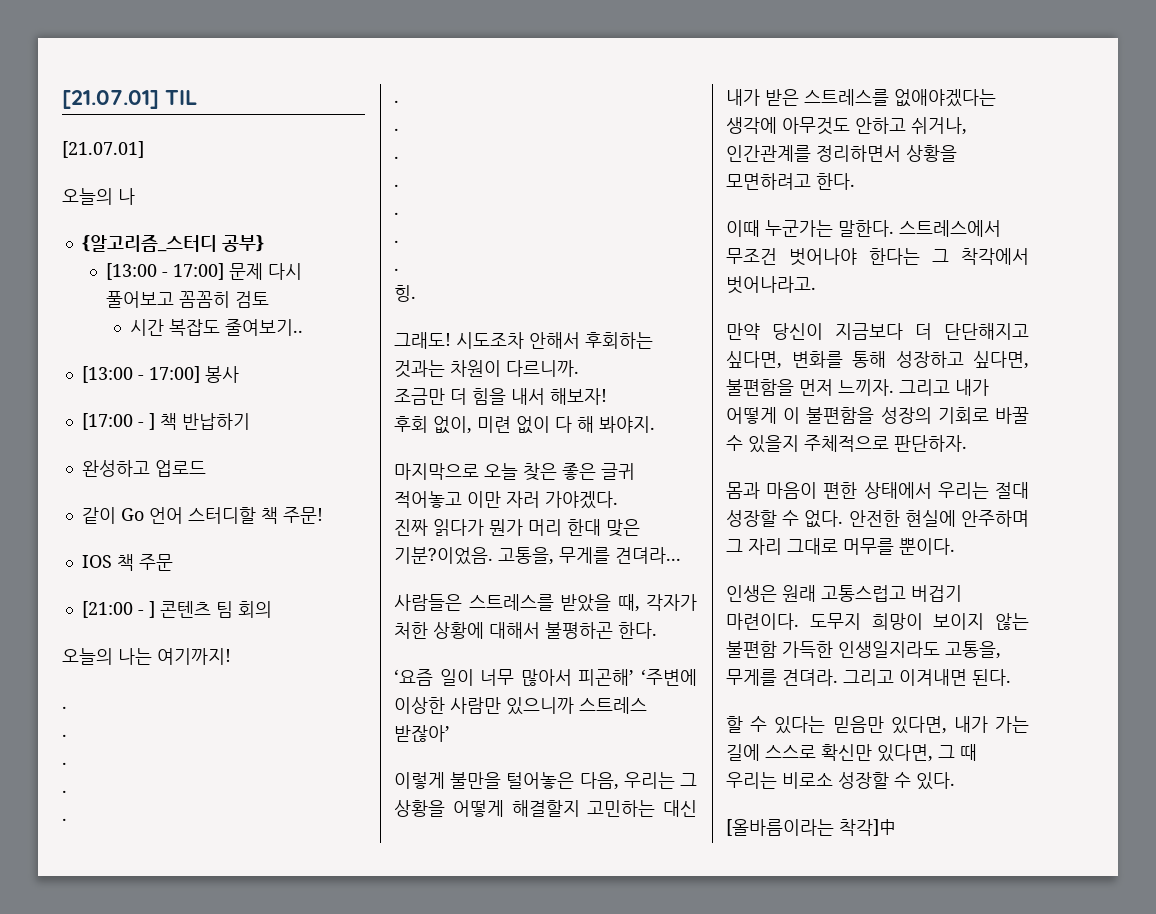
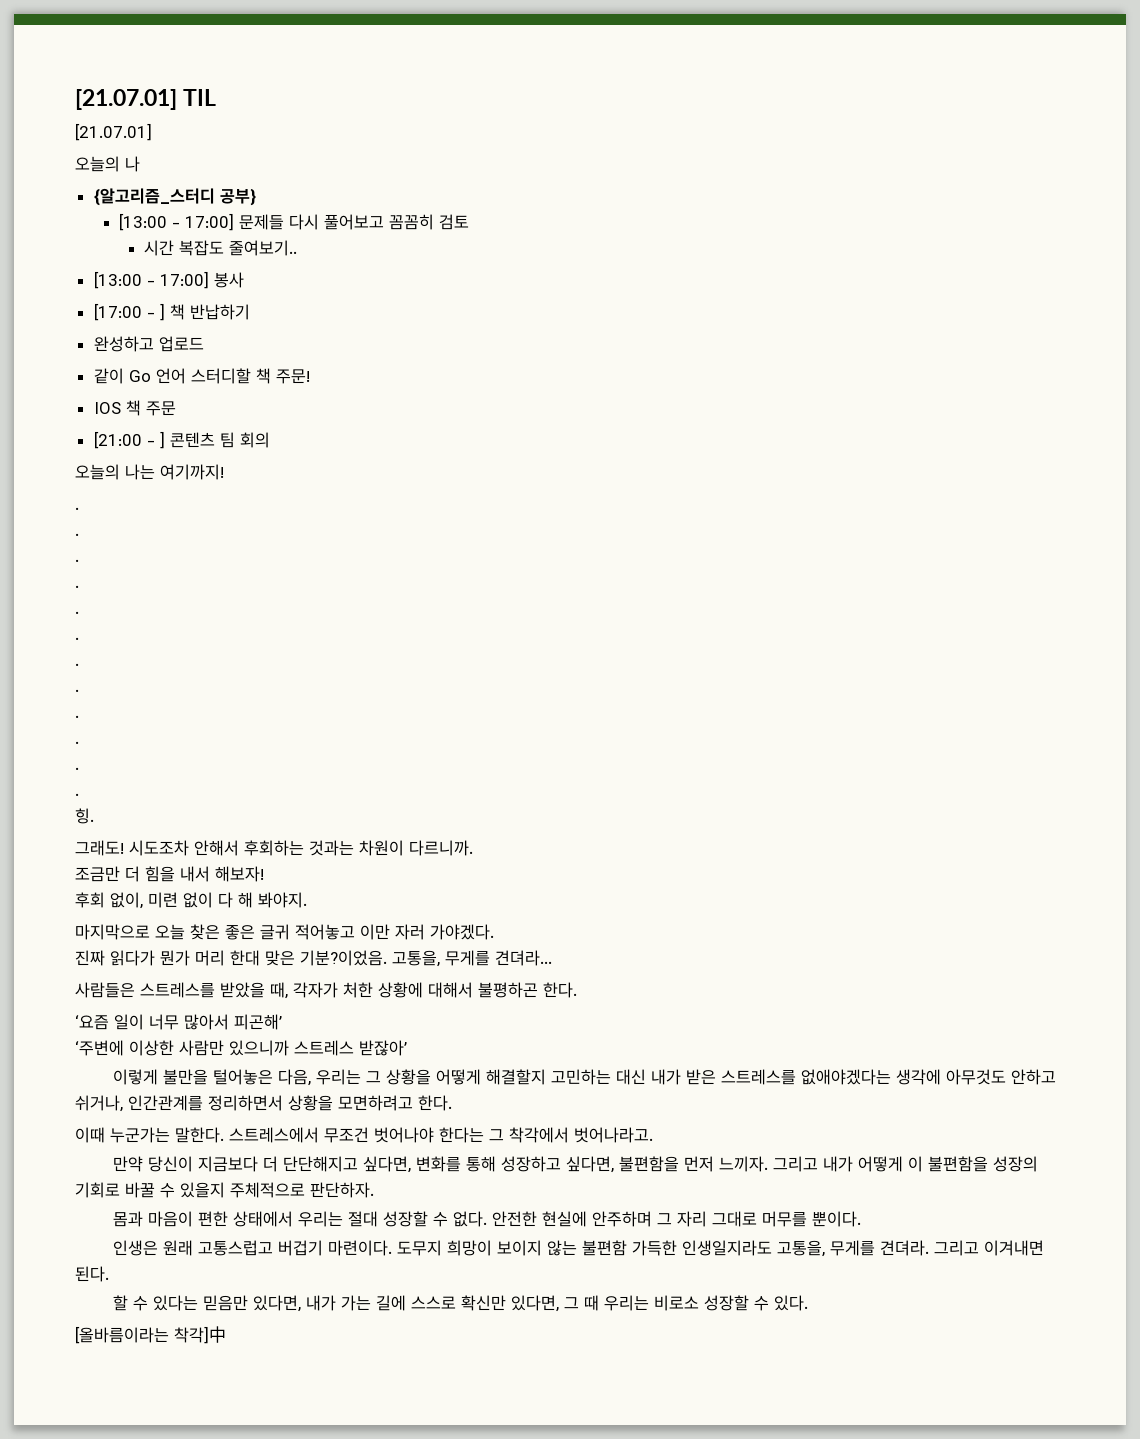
[229,263,264,280] 문제 -> [238,214,284,230] 문제들
(635, 677) none -> (282, 1022) //

